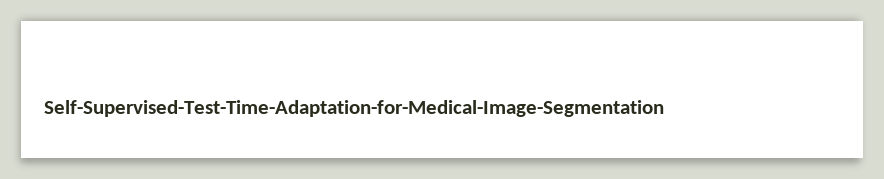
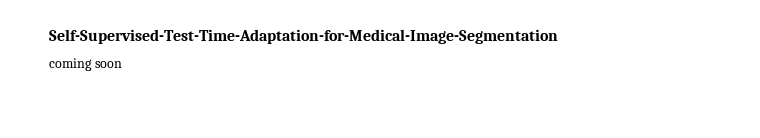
(664, 108) none -> [49,58,122,71] // coming soon

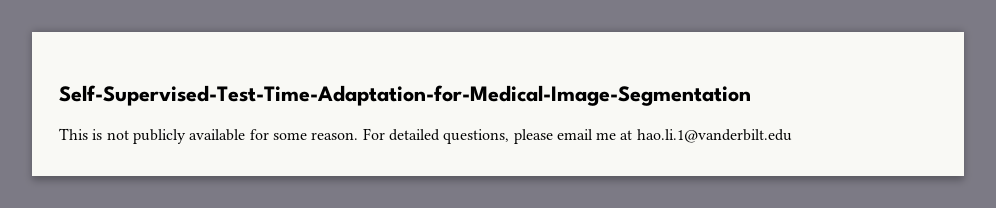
[49,58,122,71] coming soon -> [59,128,792,144] This is not publicly available for some reason. For detailed questions, please email me at hao.li.1@vanderbilt.edu

